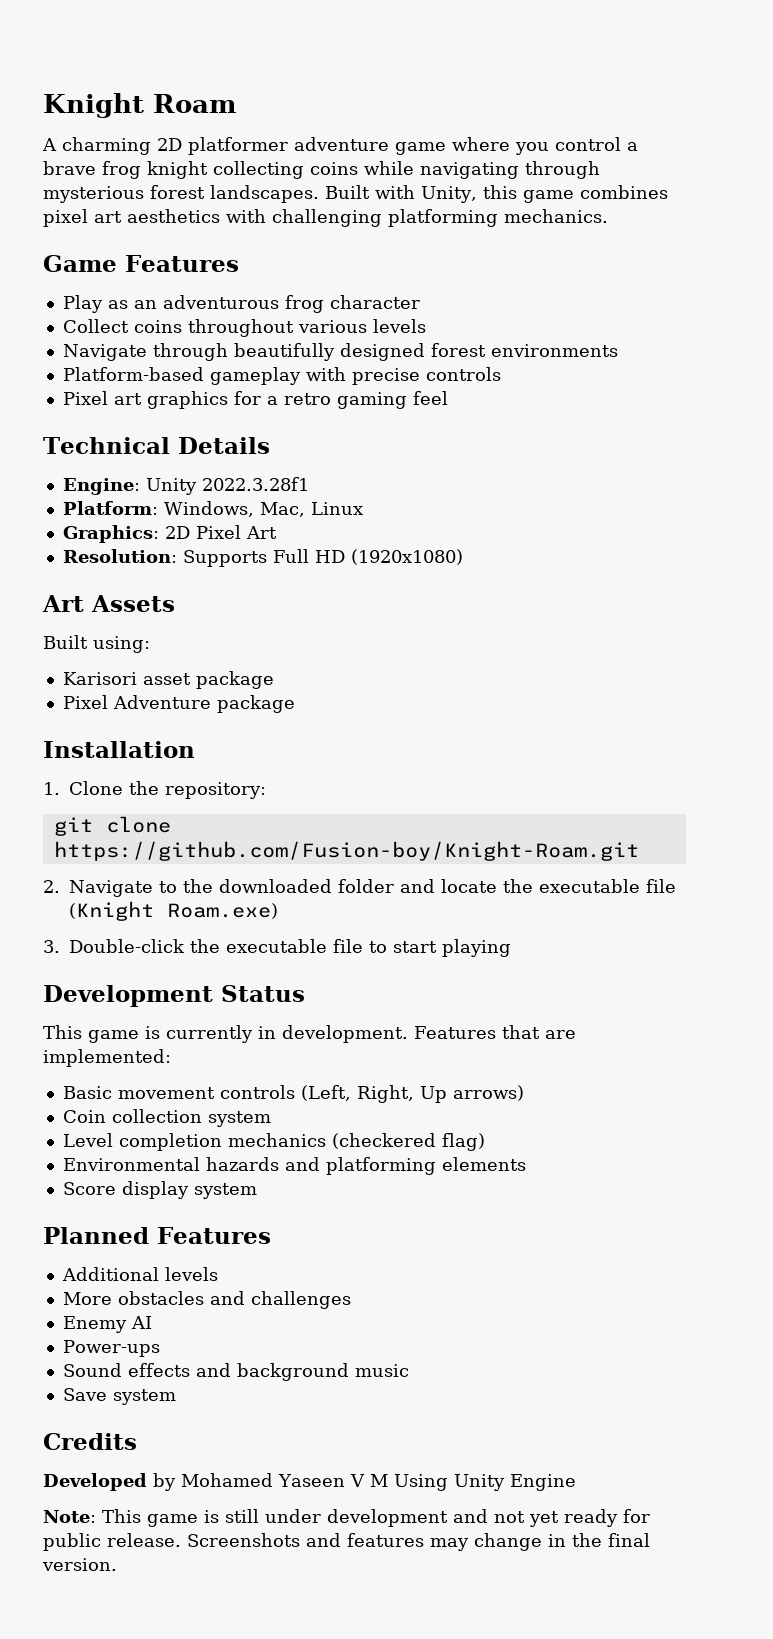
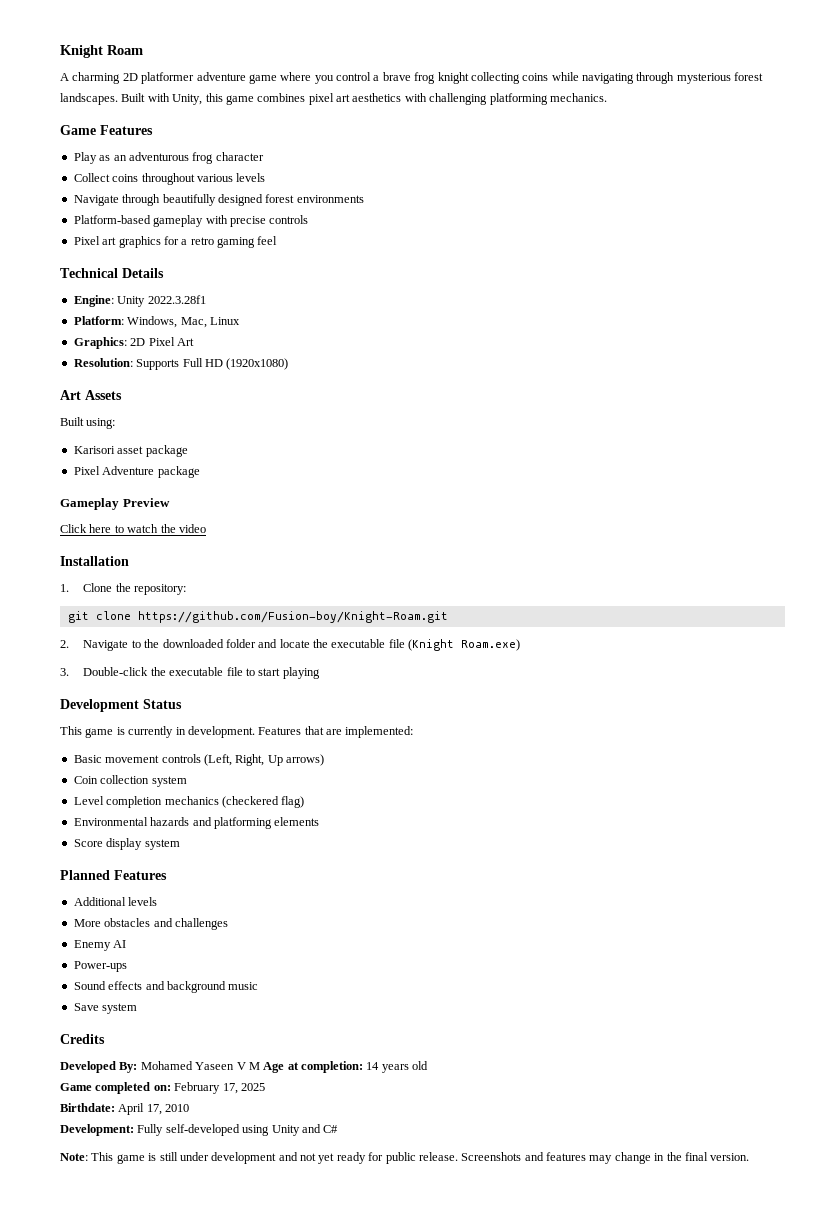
(295, 704) none -> [60,498,170,510] [60,524,206,533] // Gameplay Preview // Click here to watch the video
[153,1473,176,1491] by -> [119,1062,138,1073] By:
[393,1474,576,1491] Using Unity Engine -> [263,1061,429,1073] [60,1082,265,1094] [60,1103,190,1115] [60,1124,339,1136] Age at completion: 14 years old // Game completed on: February 17, 2025 // Birthdate: April 17, 2010 // Development: Fully self-developed using Unity and C#

